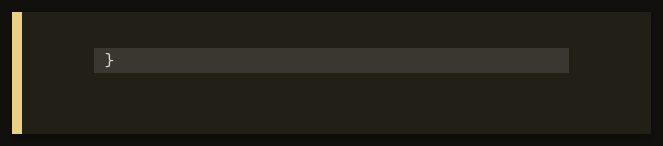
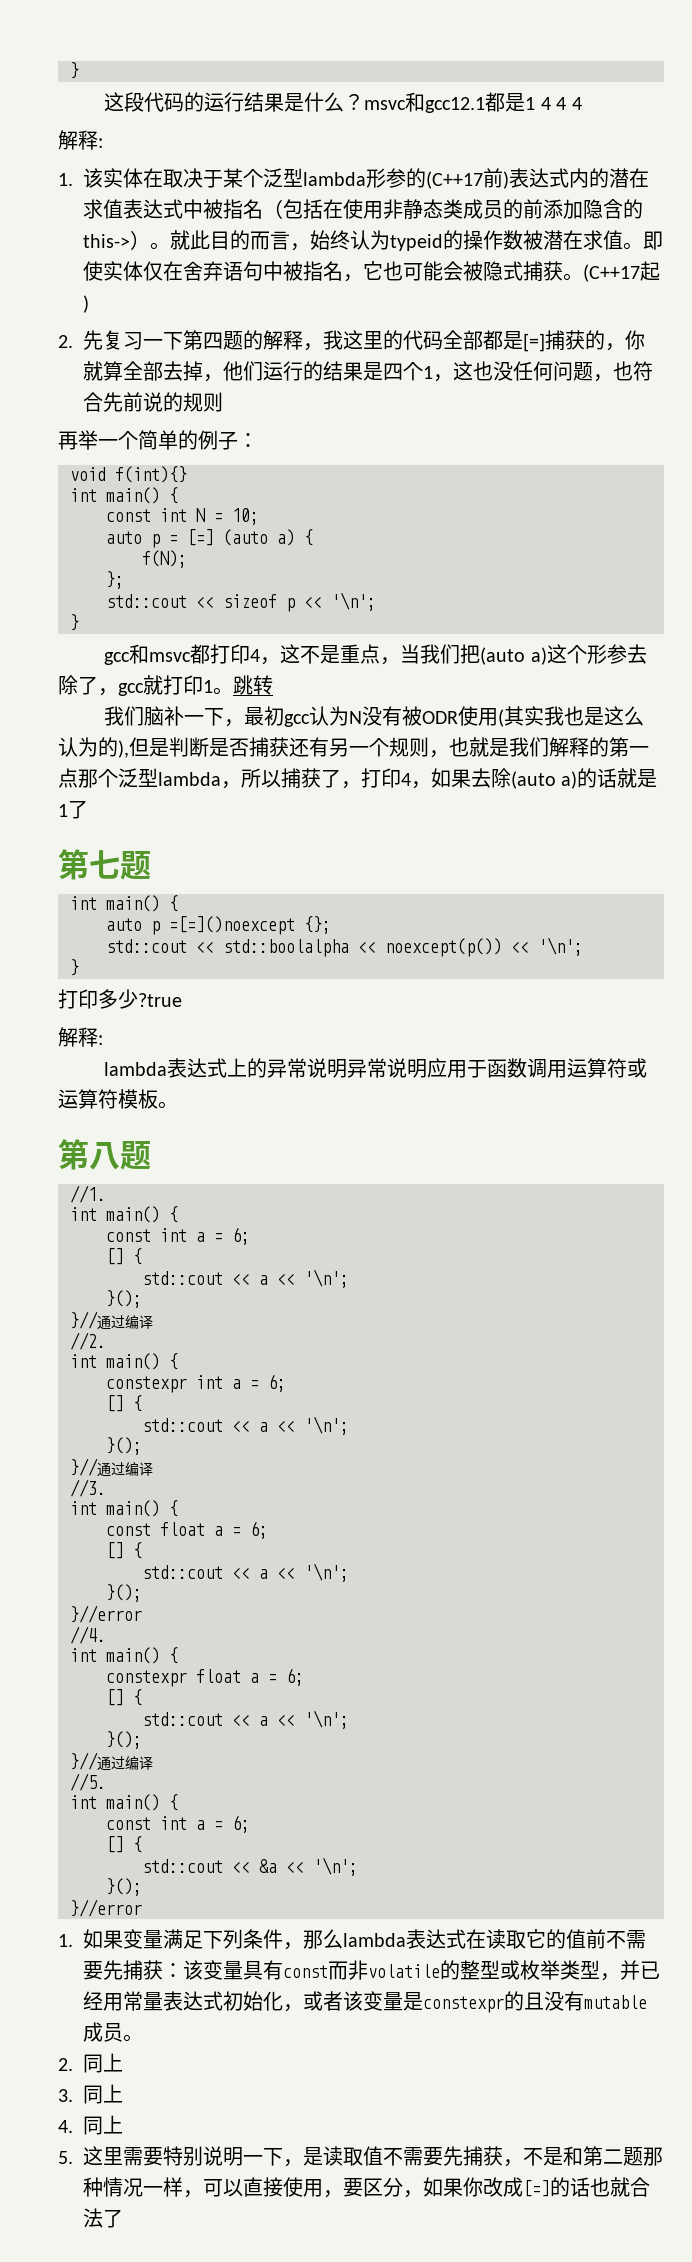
[104,53,114,68] } -> [70,62,79,79] [104,92,582,113] [58,130,103,150] [58,168,649,189] [83,199,643,219] [83,230,663,251] [83,261,660,282] [83,295,89,313] [58,330,645,352] [83,361,653,382] [83,392,223,412] [58,430,258,450] [70,466,187,483] [70,487,178,504] [106,508,259,525] [106,529,313,548] [142,550,187,568] [106,571,124,589] [106,592,376,612] [70,614,79,631] [104,644,647,665] [58,675,273,696] [104,706,645,727] [58,737,649,758] [58,768,658,789] [58,800,88,819] [58,849,151,880] [70,895,178,912] [106,916,331,935] [106,937,583,957] [70,959,79,976] [58,989,182,1009] [58,1027,103,1047] [104,1058,648,1078] [58,1089,178,1109] [58,1139,151,1170] [70,1185,106,1203] [70,1206,178,1223] [106,1227,250,1245] [106,1248,142,1265] [142,1269,349,1288] [106,1290,142,1308] [70,1311,153,1330] [70,1332,106,1350] [70,1353,178,1370] [106,1374,286,1393] [106,1395,142,1412] [142,1416,349,1435] [106,1437,142,1455] [70,1458,153,1477] [70,1479,106,1497] [70,1500,178,1517] [106,1521,268,1539] [106,1542,142,1559] [142,1563,349,1582] [106,1584,142,1602] [70,1605,142,1623] [70,1626,106,1644] [70,1647,178,1664] [106,1668,304,1687] [106,1689,142,1706] [142,1710,349,1729] [106,1731,142,1749] [70,1752,153,1771] [70,1773,106,1791] [70,1794,178,1811] [106,1815,250,1833] [106,1836,142,1853] [142,1857,358,1876] [106,1878,142,1896] [70,1899,142,1917] [58,1929,646,1950] [83,1960,660,1981] [83,1991,647,2013] [83,2022,143,2042] [58,2053,123,2073] [58,2084,123,2104] [58,2115,123,2135] [58,2146,663,2167] [83,2177,650,2198] [83,2208,123,2228] } // 这段代码的运行结果是什么？msvc和gcc12.1都是1 4 4 4 // 解释: // 1.该实体在取决于某个泛型lambda形参的(C++17前)表达式内的潜在求值表达式中被指名（包括在使用非静态类成员的前添加隐含的this->）。就此目的而言，始终认为typeid的操作数被潜在求值。即使实体仅在舍弃语句中被指名，它也可能会被隐式捕获。(C++17起) // 2.先复习一下第四题的解释，我这里的代码全部都是[=]捕获的，你就算全部去掉，他们运行的结果是四个1，这也没任何问题，也符合先前说的规则 // 再举一个简单的例子： // void f(int){} // int main() { // const int N = 10; // auto p = [=] (auto a) { // f(N); // }; // std::cout << sizeof p << '\n'; // } // gcc和msvc都打印4，这不是重点，当我们把(auto a)这个形参去除了，gcc就打印1。跳转 // 我们脑补一下，最初gcc认为N没有被ODR使用(其实我也是这么认为的),但是判断是否捕获还有另一个规则，也就是我们解释的第一点那个泛型lambda，所以捕获了，打印4，如果去除(auto a)的话就是1了 // 第七题 // int main() { // auto p =[=]()noexcept {}; // std::cout << std::boolalpha << noexcept(p()) << '\n'; // } // 打印多少?true // 解释: // lambda表达式上的异常说明异常说明应用于函数调用运算符或运算符模板。 // 第八题 // //1. // int main() { // const int a = 6; // [] { // std::cout << a << '\n'; // }(); // }//通过编译 // //2. // int main() { // constexpr int a = 6; // [] { // std::cout << a << '\n'; // }(); // }//通过编译 // //3. // int main() { // const float a = 6; // [] { // std::cout << a << '\n'; // }(); // }//error // //4. // int main() { // constexpr float a = 6; // [] { // std::cout << a << '\n'; // }(); // }//通过编译 // //5. // int main() { // const int a = 6; // [] { // std::cout << &a << '\n'; // }(); // }//error // 1.如果变量满足下列条件，那么lambda表达式在读取它的值前不需要先捕获：该变量具有const而非volatile的整型或枚举类型，并已经用常量表达式初始化，或者该变量是constexpr的且没有mutable成员。 // 2.同上 // 3.同上 // 4.同上 // 5.这里需要特别说明一下，是读取值不需要先捕获，不是和第二题那种情况一样，可以直接使用，要区分，如果你改成[=]的话也就合法了

